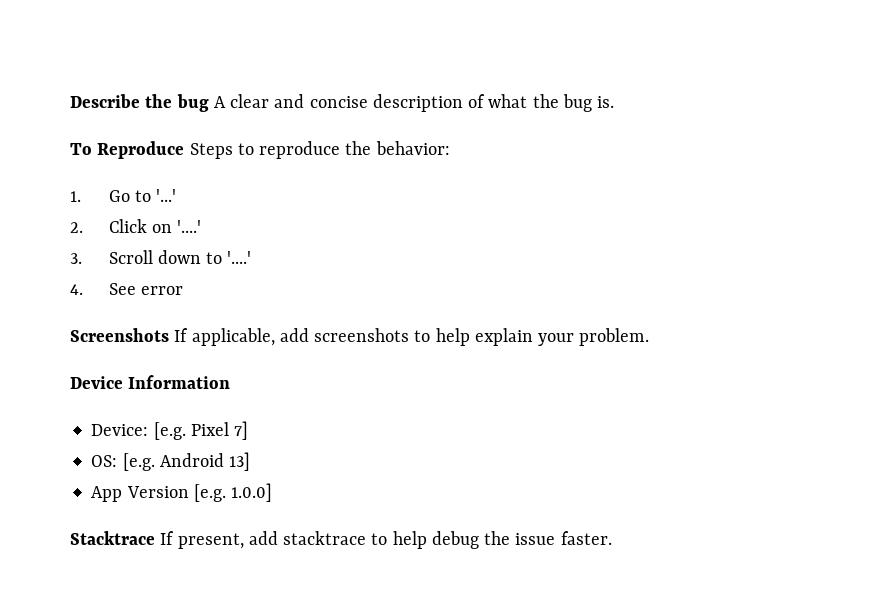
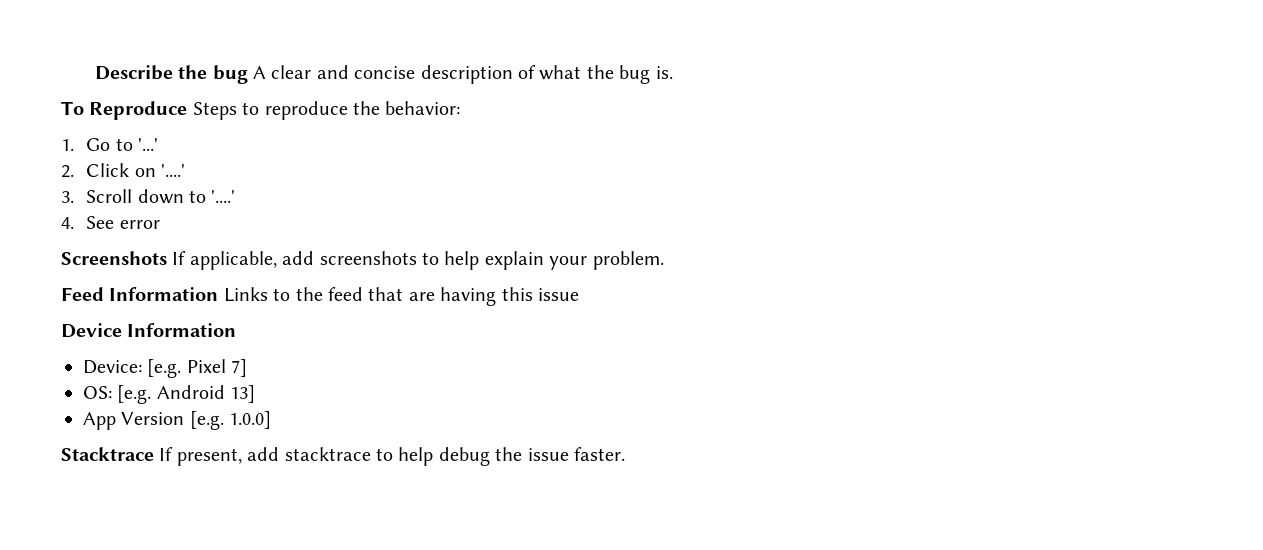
(650, 337) none -> [61,287,579,306] // Feed Information Links to the feed that are having this issue

